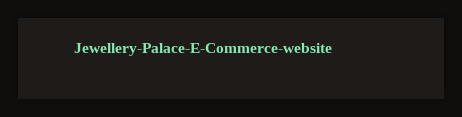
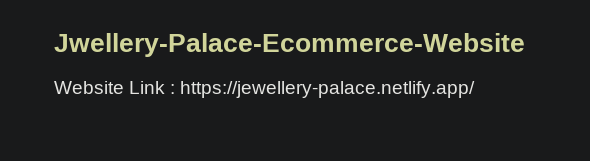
[74,43,332,56] Jewellery-Palace-E-Commerce-website -> [54,33,525,57] [54,81,476,98] Jwellery-Palace-Ecommerce-Website // Website Link : https://jewellery-palace.netlify.app/

